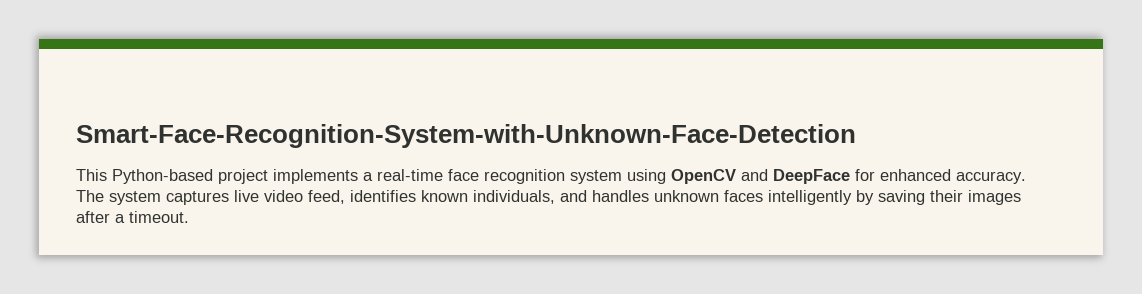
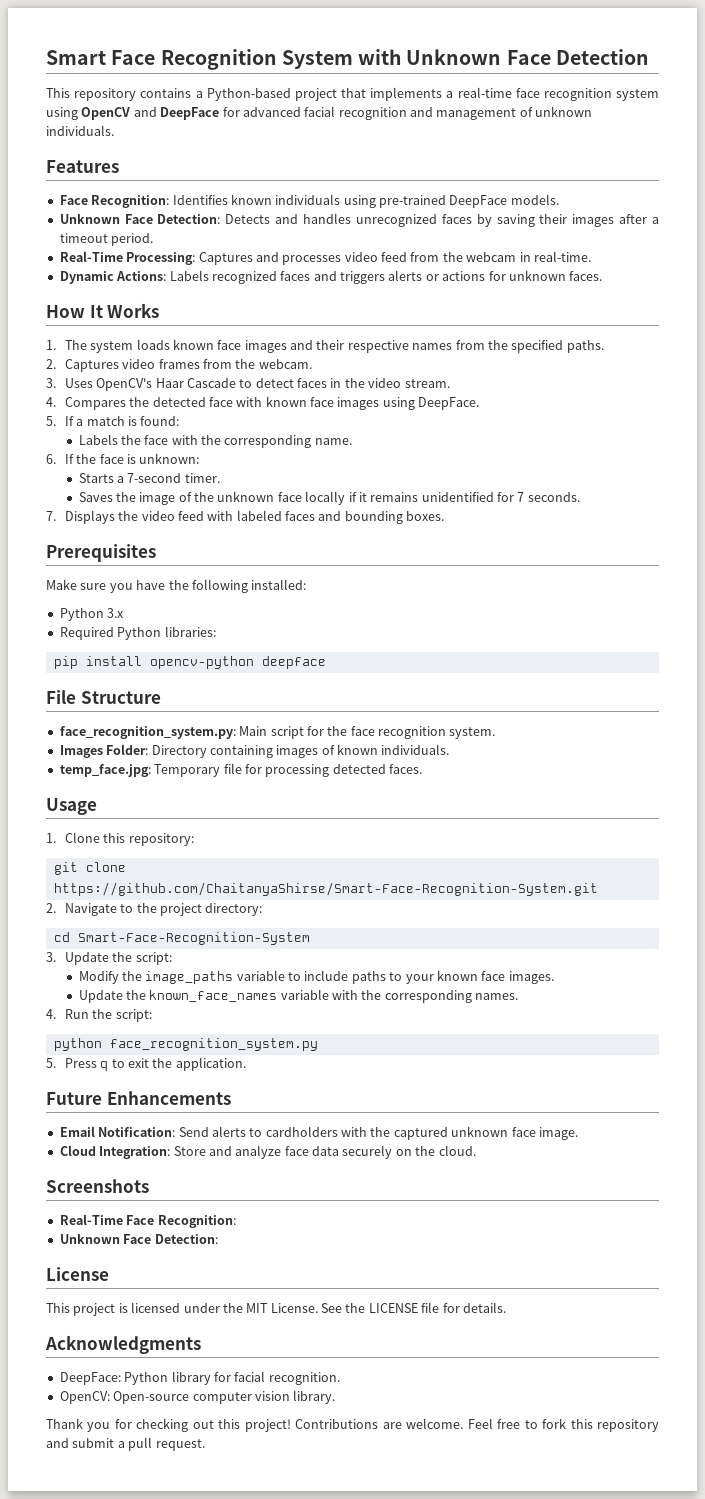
[76,124,856,148] [76,169,107,181] Smart-Face-Recognition-System-with-Unknown-Face-Detection // This -> [46,49,649,70] [46,88,203,101] Smart Face Recognition System with Unknown Face Detection // This repository contains a
(268, 176) none -> [341,88,366,98] that
[880,169,1026,184] [76,190,852,205] enhanced accuracy. The system captures live video feed, identifies known individuals, and handles unknown faces intelligently -> [242,106,593,120] [46,125,114,136] [46,160,119,173] [59,194,559,208] [59,213,472,227] advanced facial recognition and management of unknown individuals. // Features // Face Recognition: Identifies known individuals using pre-trained DeepFace models. // Unknown Face Detection: Detects and handles unrecognized faces
[129,211,189,223] timeout. -> [59,233,154,246] [59,251,591,265] [59,270,603,284] [46,303,160,318] [46,339,604,353] [46,359,312,372] [46,378,450,391] [46,396,480,410] [46,416,180,426] [78,434,352,448] [46,453,200,464] [78,473,220,483] [78,491,580,505] [46,510,445,524] [46,544,156,562] [46,579,307,593] [59,608,125,621] [59,626,216,640] [53,656,326,669] [46,690,161,704] [59,726,496,739] [59,744,450,758] [59,763,422,777] [46,798,97,815] [46,832,194,846] [53,862,126,875] [53,882,598,896] [46,903,263,916] [53,932,310,945] [46,952,172,965] [78,970,554,984] [78,989,519,1003] [46,1009,152,1022] [53,1038,318,1051] [46,1057,246,1071] [46,1091,231,1105] [59,1126,578,1140] [59,1145,476,1159] [46,1179,149,1193] [59,1214,236,1228] [59,1234,218,1244] [46,1267,109,1281] [46,1302,506,1316] [45,1335,201,1354] [59,1371,340,1385] [59,1390,336,1404] [46,1418,659,1432] [46,1437,205,1451] timeout period. // Real-Time Processing: Captures and processes video feed from the webcam in real-time. // Dynamic Actions: Labels recognized faces and triggers alerts or actions for unknown faces. // How It Works // 1. The system loads known face images and their respective names from the specified paths. // 2. Captures video frames from the webcam. // 3. Uses OpenCV's Haar Cascade to detect faces in the video stream. // 4. Compares the detected face with known face images using DeepFace. // 5. If a match is found: // Labels the face with the corresponding name. // 6. If the face is unknown: // Starts a 7-second timer. // Saves the image of the unknown face locally if it remains unidentified for 7 seconds. // 7. Displays the video feed with labeled faces and bounding boxes. // Prerequisites // Make sure you have the following installed: // Python 3.x // Required Python libraries: // pip install opencv-python deepface // File Structure // face_recognition_system.py: Main script for the face recognition system. // Images Folder: Directory containing images of known individuals. // temp_face.jpg: Temporary file for processing detected faces. // Usage // 1. Clone this repository: // git clone https://github.com/ChaitanyaShirse/Smart-Face-Recognition-System.git // 2. Navigate to the project directory: // cd Smart-Face-Recognition-System // 3. Update the script: // Modify the image_paths variable to include paths to your known face images. // Update the known_face_names variable with the corresponding names. // 4. Run the script: // python face_recognition_system.py // 5. Press q to exit the application. // Future Enhancements // Email Notification: Send alerts to cardholders with the captured unknown face image. // Cloud Integration: Store and analyze face data securely on the cloud. // Screenshots // Real-Time Face Recognition: // Unknown Face Detection: // License // This project is licensed under the MIT License. See the LICENSE file for details. // Acknowledgments // DeepFace: Python library for facial recognition. // OpenCV: Open-source computer vision library. // Thank you for checking out this project! Contributions are welcome. Feel free to fork this repository and submit a pull request.

